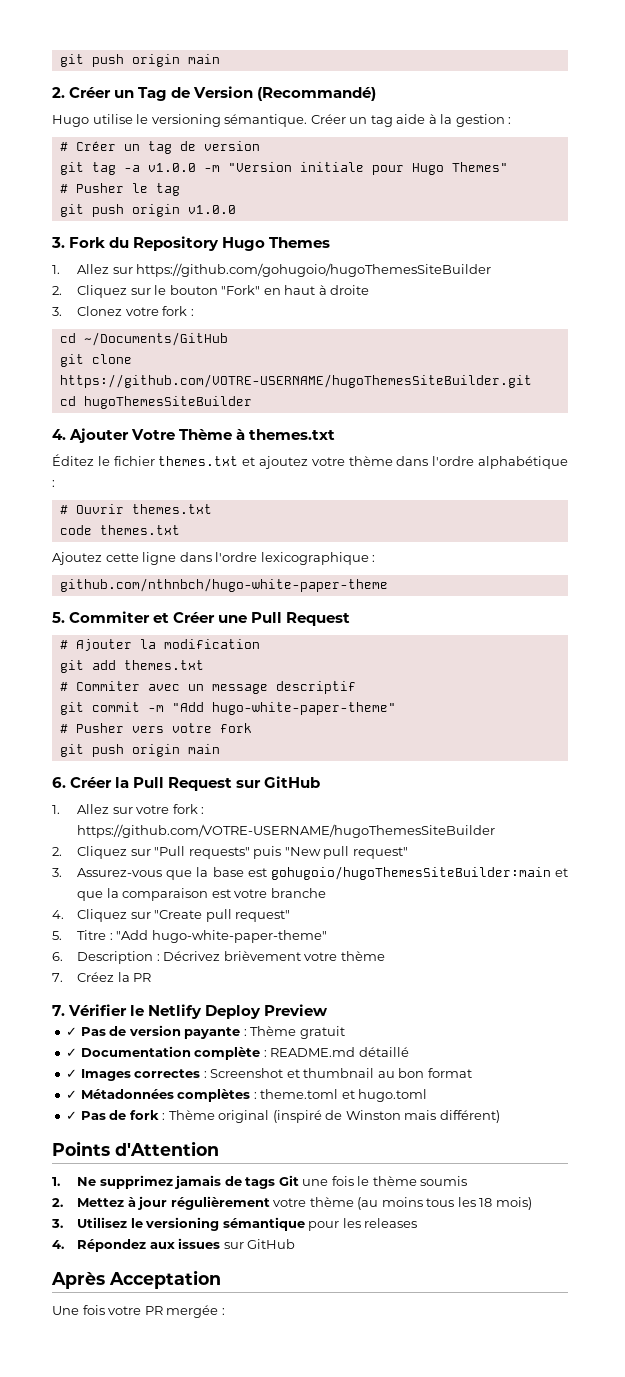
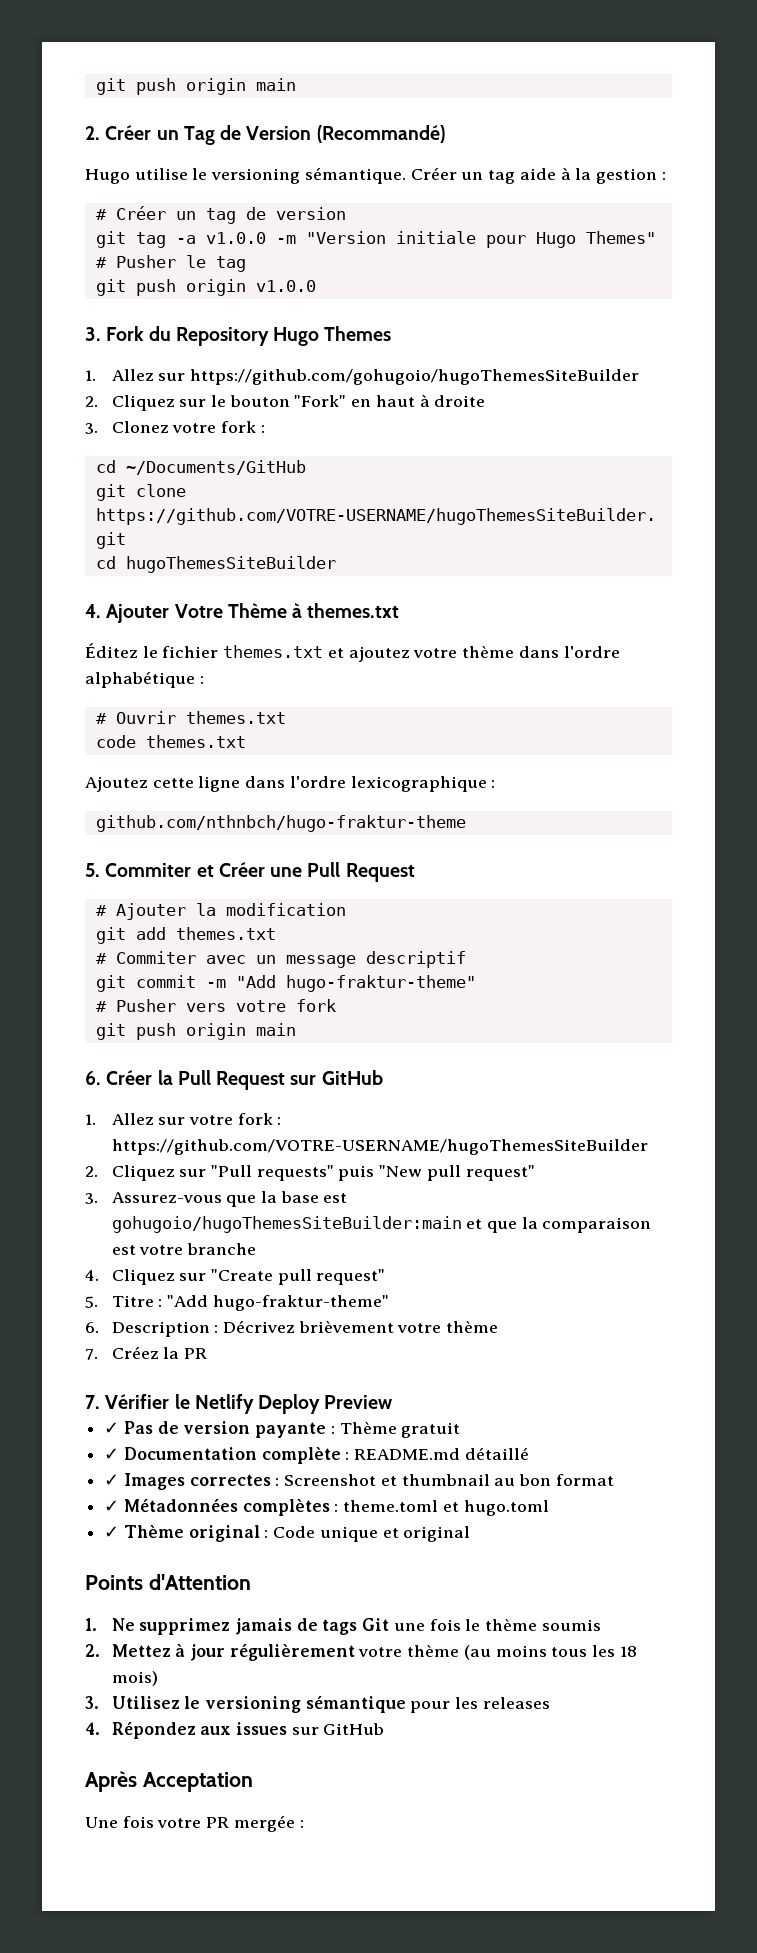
[59,578,388,592] github.com/nthnbch/hugo-white-paper-theme -> [95,815,466,832] github.com/nthnbch/hugo-fraktur-theme
[211,702,396,715] hugo-white-paper-theme" -> [285,975,476,992] hugo-fraktur-theme"
[151,930,327,943] hugo-white-paper-theme" -> [212,1295,389,1311] hugo-fraktur-theme"
[80,1110,500,1123] Pas de fork : Thème original (inspiré de Winston mais différent) -> [123,1525,471,1542] Thème original : Code unique et original

